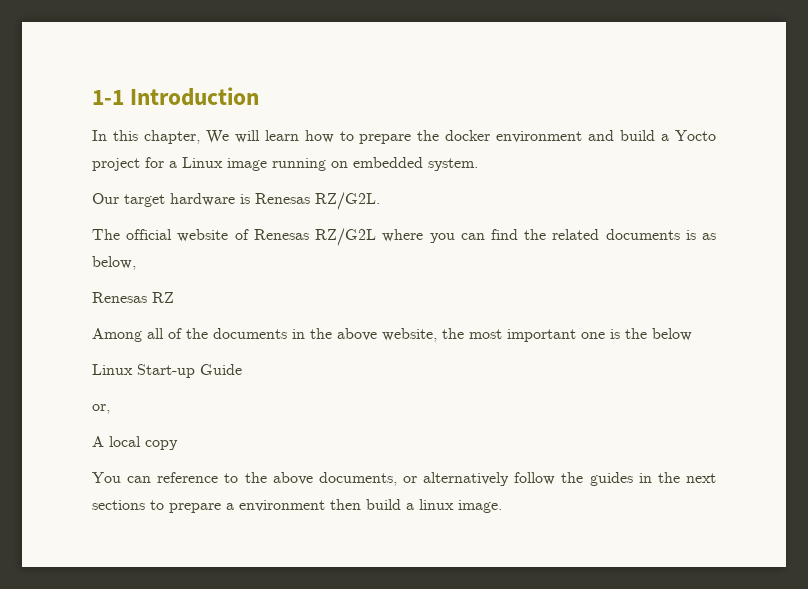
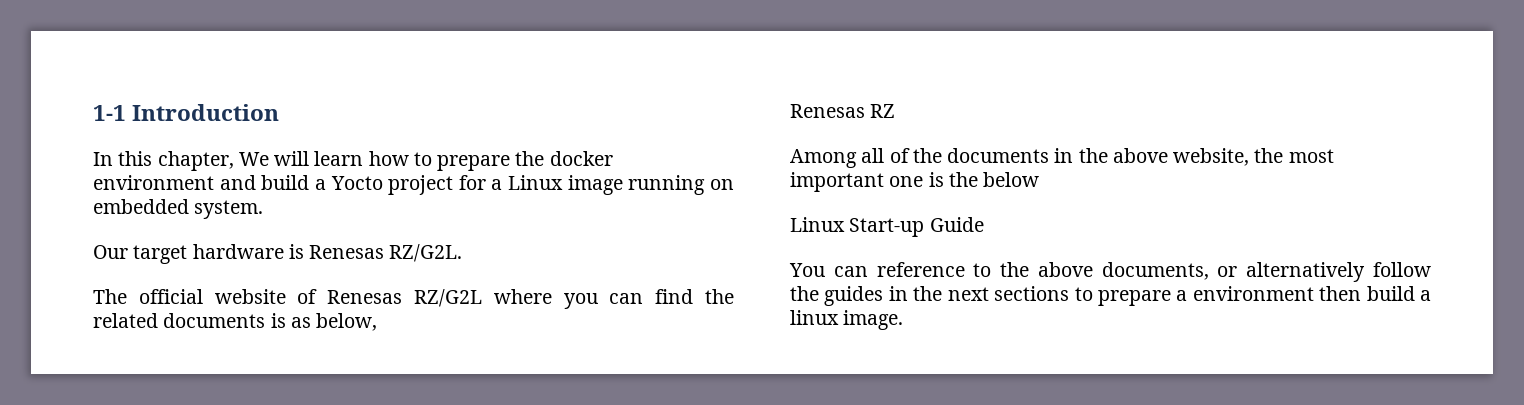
[92,404,110,414] [92,436,178,450] // or, // A local copy -> (984, 224) none

